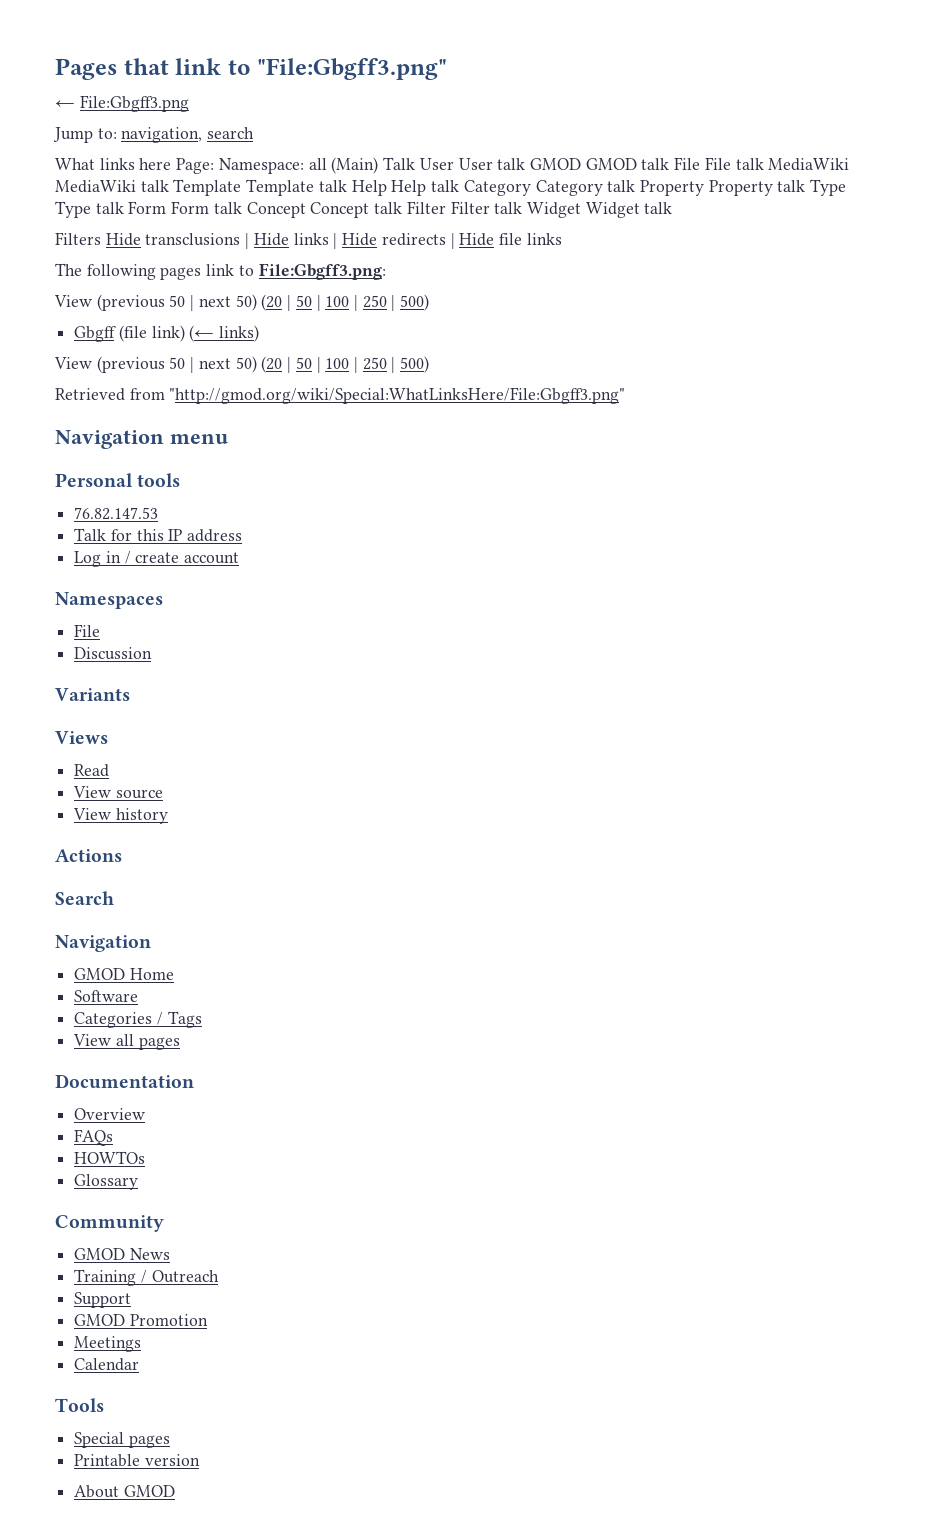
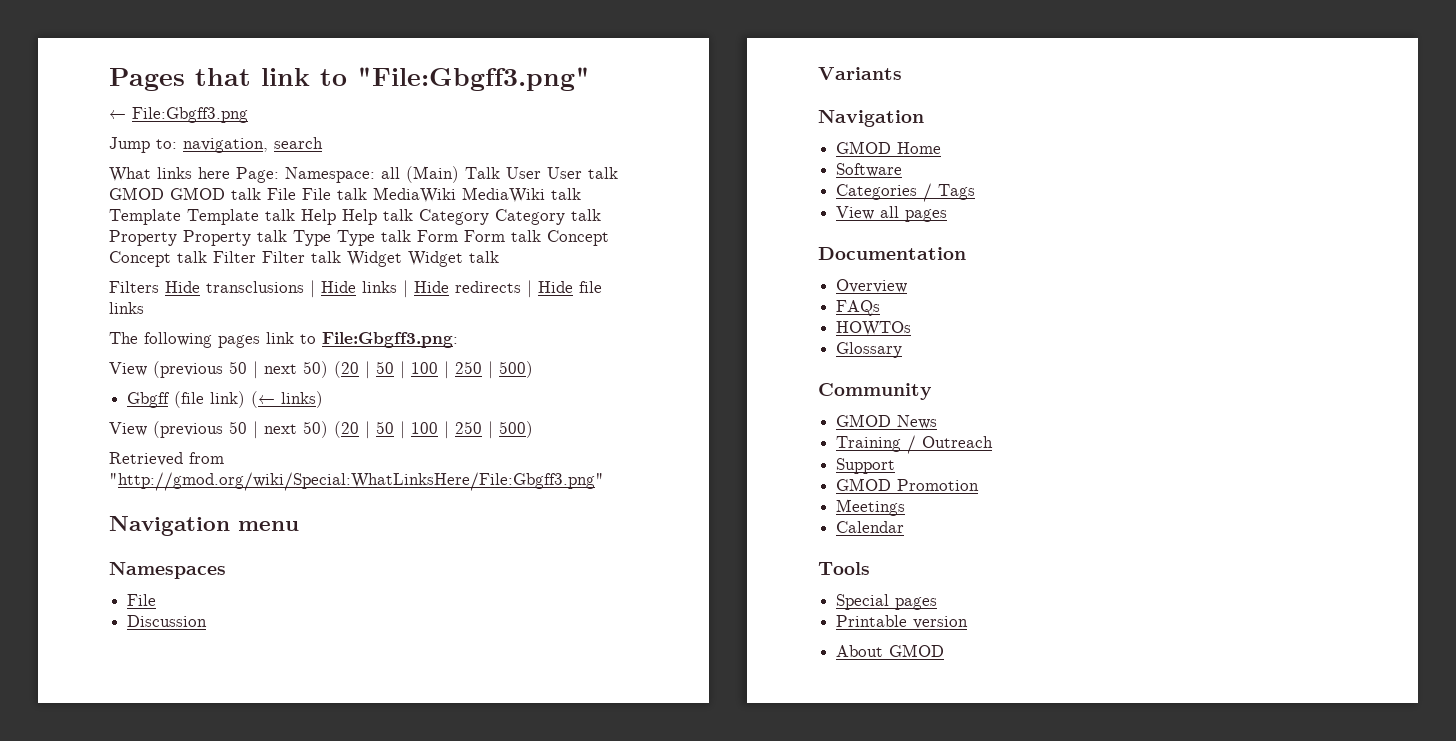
[55,473,181,487] [74,507,159,520] [74,528,243,542] [74,551,240,567] [55,592,163,609] [74,624,101,637] [74,647,153,660] [55,688,130,701] [55,731,108,744] [74,764,110,777] [73,786,163,799] [73,808,168,824] [55,849,122,862] [55,891,114,905] Personal tools // 76.82.147.53 // Talk for this IP address // Log in / create account // Namespaces // File // Discussion // Variants // Views // Read // View source // View history // Actions // Search -> [109,562,226,579] [127,594,157,606] [127,615,208,627] [818,67,902,80] Namespaces // File // Discussion // Variants

